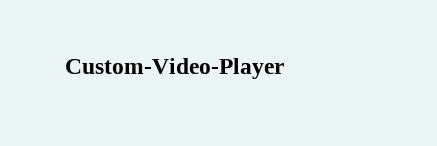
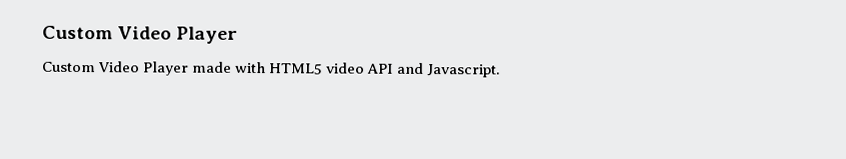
[65,58,284,79] Custom-Video-Player -> [42,25,239,44] [42,61,502,78] Custom Video Player // Custom Video Player made with HTML5 video API and Javascript.

